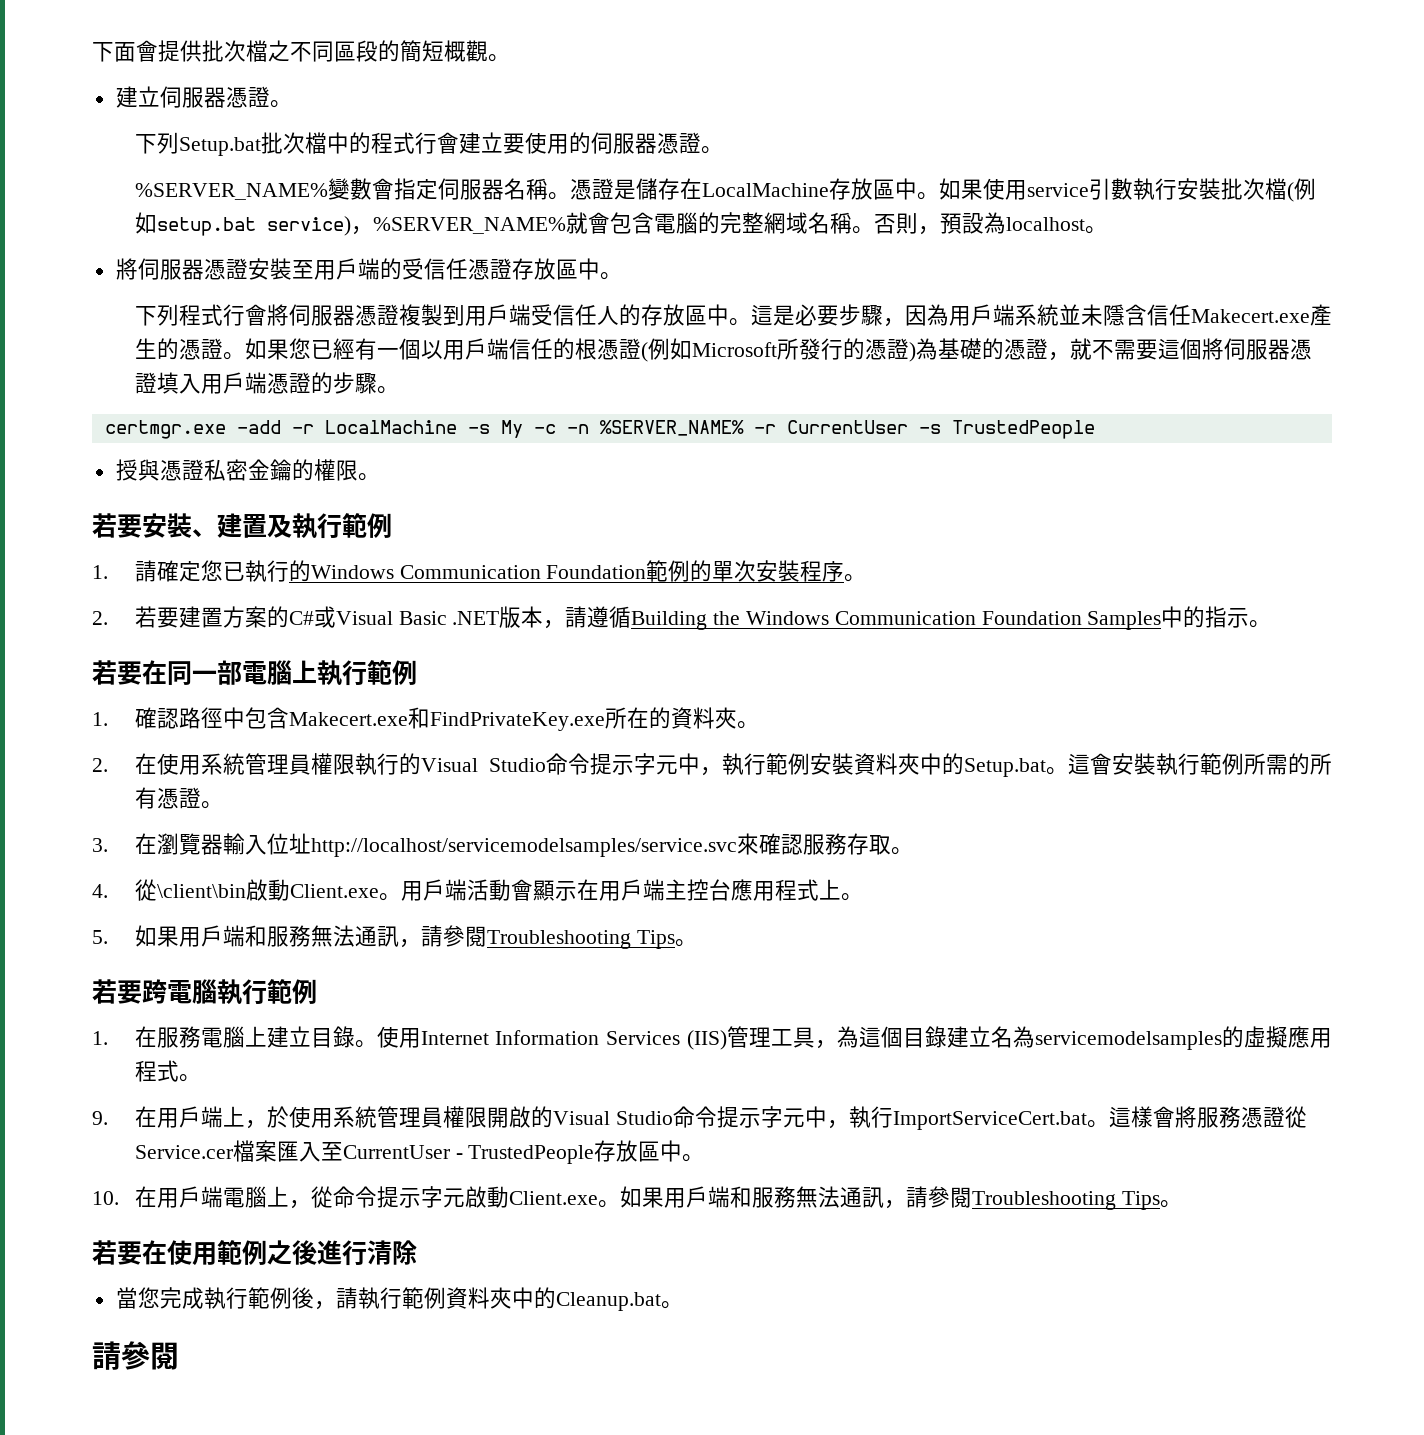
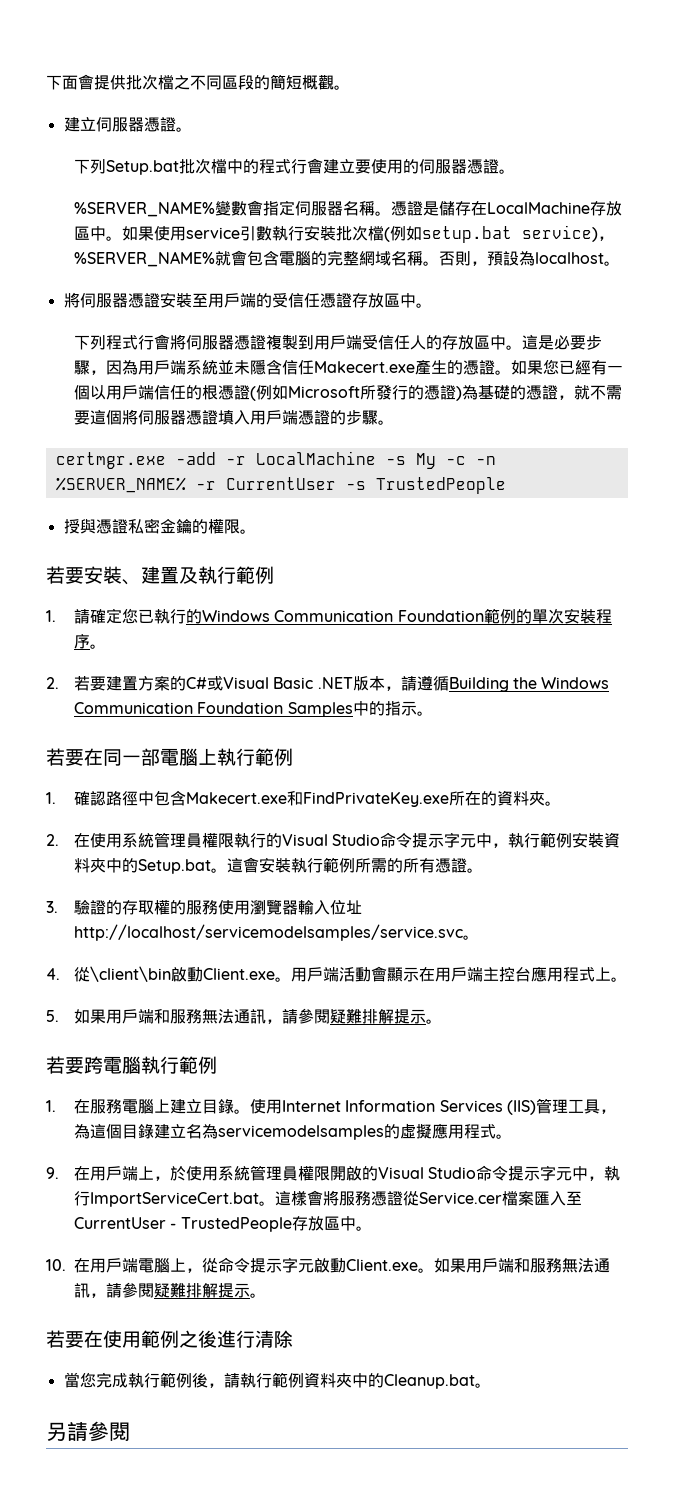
[134,833,157,854] 在 -> [73,899,250,915] 驗證的存取權的服務使用
[736,833,891,855] 來確認服務存取 -> (463, 932) none
[486,930,675,949] Troubleshooting Tips -> [329,1009,426,1024] 疑難排解提示
[971,1191,1160,1210] Troubleshooting Tips -> [154,1283,250,1298] 疑難排解提示
(683, 1305) none -> [46,1422,67,1441] 另

